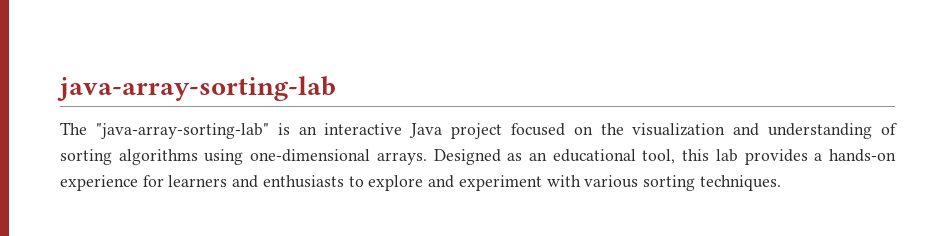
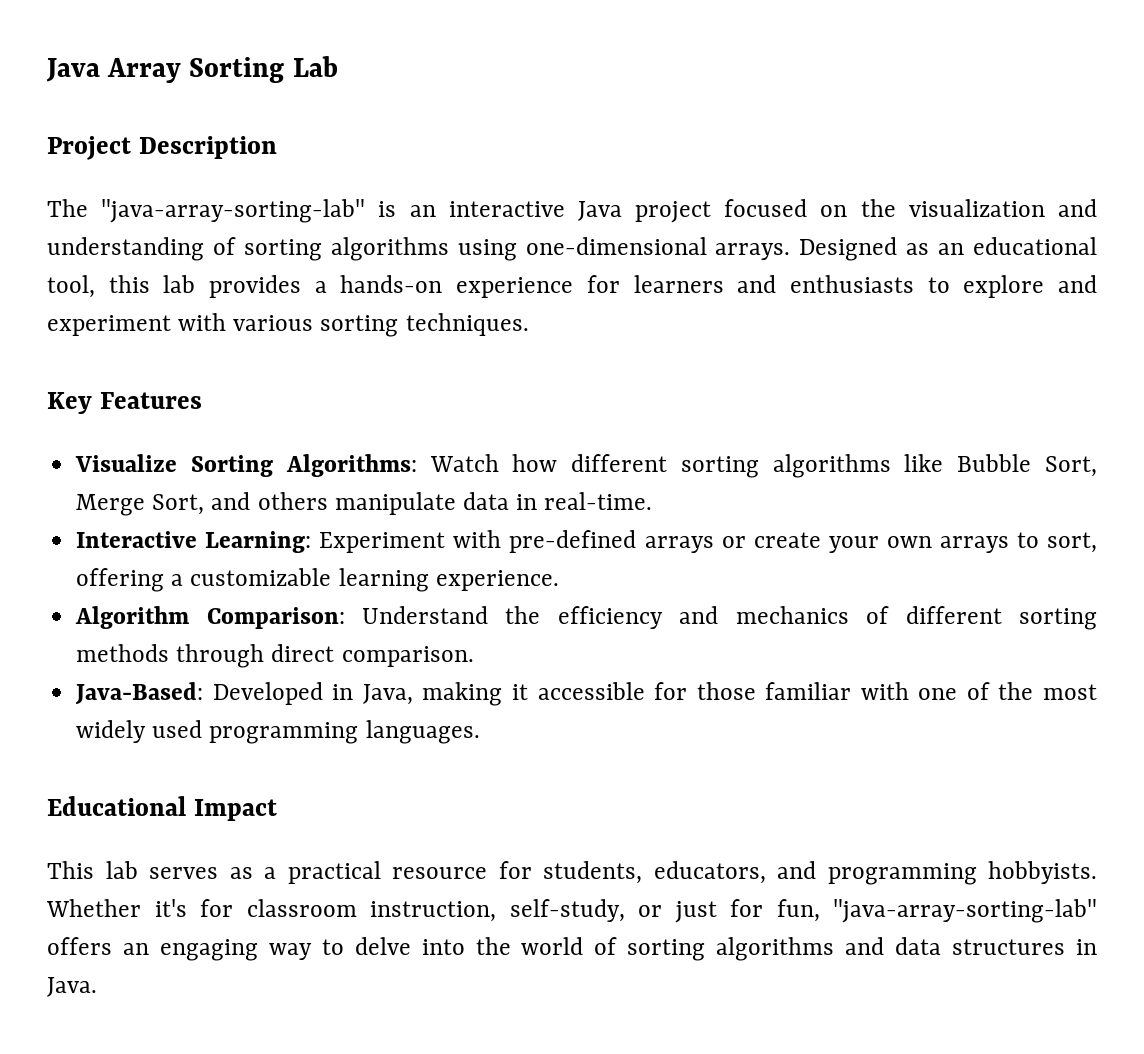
[57,76,336,101] java-array-sorting-lab -> [46,56,338,83] [47,136,277,160] Java Array Sorting Lab // Project Description
(781, 183) none -> [47,392,202,414] [75,454,1097,478] [76,492,653,516] [76,530,1097,553] [76,568,559,592] [75,606,1098,630] [76,644,474,668] [75,682,1098,706] [76,720,480,744] [47,796,277,821] [47,861,1097,885] [46,899,1097,923] [47,937,1097,961] [47,977,97,997] // Key Features // Visualize Sorting Algorithms: Watch how different sorting algorithms like Bubble Sort, Merge Sort, and others manipulate data in real-time. // Interactive Learning: Experiment with pre-defined arrays or create your own arrays to sort, offering a customizable learning experience. // Algorithm Comparison: Understand the efficiency and mechanics of different sorting methods through direct comparison. // Java-Based: Developed in Java, making it accessible for those familiar with one of the most widely used programming languages. // Educational Impact // This lab serves as a practical resource for students, educators, and programming hobbyists. Whether it's for classroom instruction, self-study, or just for fun, "java-array-sorting-lab" offers an engaging way to delve into the world of sorting algorithms and data structures in Java.

